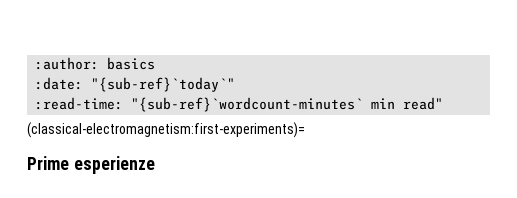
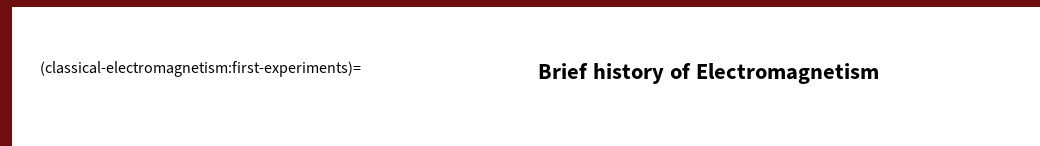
[35,57,156,70] [35,77,236,92] [35,97,444,112] [27,122,305,138] [27,156,155,174] :author: basics // :date: "{sub-ref}`today`" // :read-time: "{sub-ref}`wordcount-minutes` min read" // (classical-electromagnetism:first-experiments)= // Prime esperienze -> [40,61,361,77] [538,63,880,84] (classical-electromagnetism:first-experiments)= // Brief history of Electromagnetism

